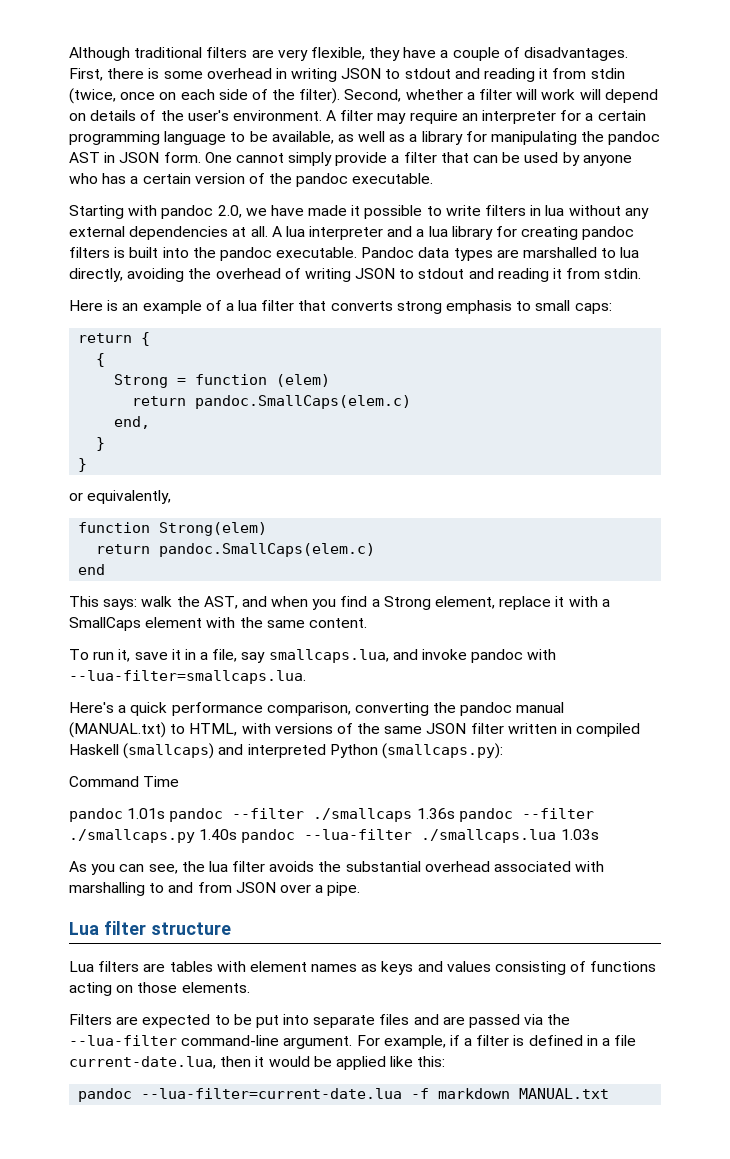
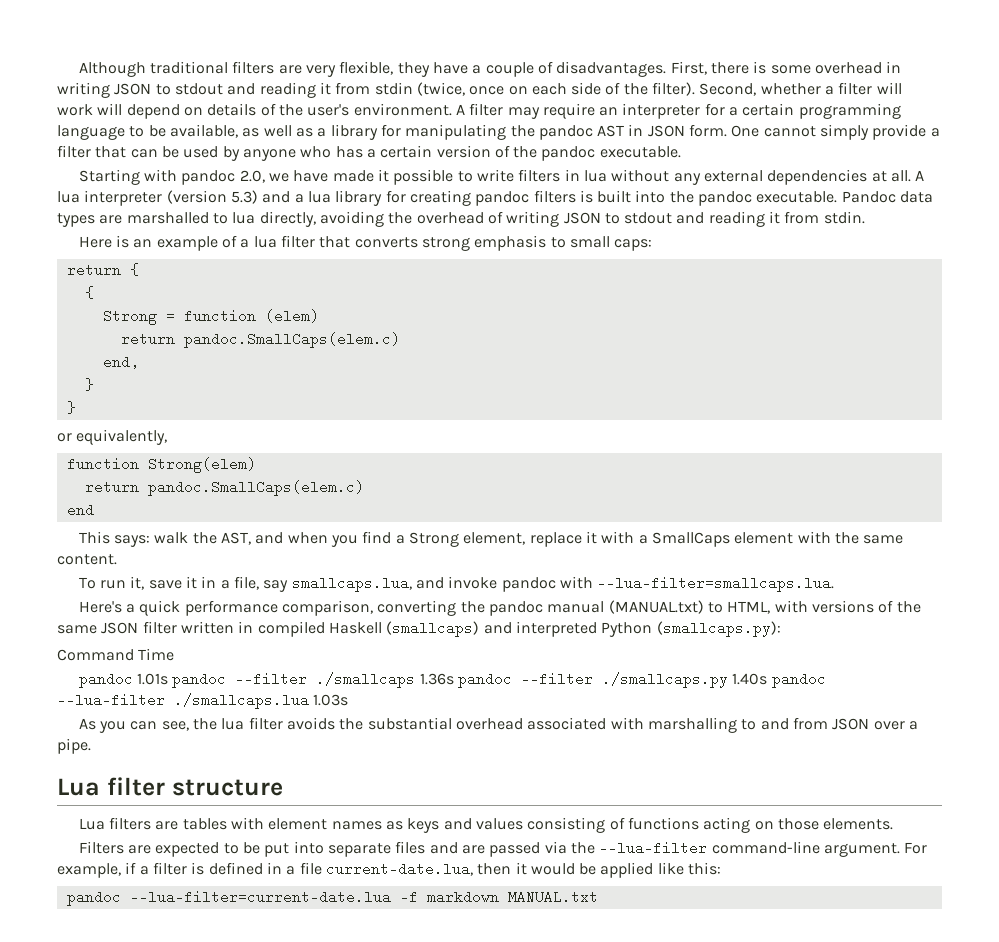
(384, 233) none -> [166,190,258,204] (version 5.3)

